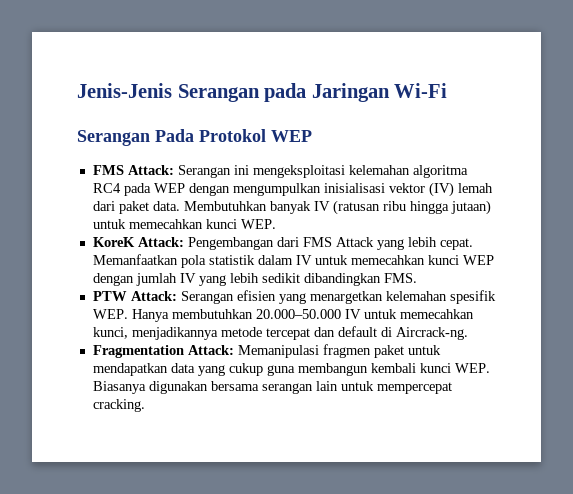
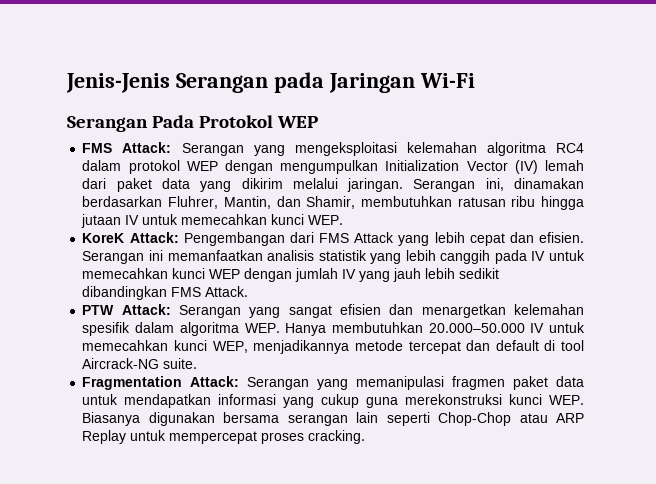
[233,165,249,175] ini -> [253,145,285,156] yang
[123,183,151,196] pada -> [82,160,180,174] dalam protokol
[323,183,425,193] inisialisasi vektor -> [385,160,508,171] Initialization Vector
[152,200,491,215] data. Membutuhkan banyak IV (ratusan ribu hingga jutaan) -> [161,178,584,192] [82,196,584,210] [81,214,140,228] data yang dikirim melalui jaringan. Serangan ini, dinamakan berdasarkan Fluhrer, Mantin, dan Shamir, membutuhkan ratusan ribu hingga jutaan IV
[439,238,473,250] [92,254,293,268] cepat. Memanfaatkan pola statistik dalam -> [469,232,585,246] [82,250,527,264] cepat dan efisien. Serangan ini memanfaatkan analisis statistik yang lebih canggih pada
(226, 280) none -> [393,268,422,282] jauh
[383,273,417,283] FMS. -> [171,286,249,297] FMS Attack.
[236,290,306,304] efisien yang -> [249,304,414,318] yang sangat efisien dan
(496, 297) none -> [135,322,239,336] dalam algoritma
[92,327,128,339] kunci, -> [174,340,248,353] kunci WEP,
[395,327,468,340] Aircrack-ng. -> [561,340,584,351] [82,358,198,369] tool Aircrack-NG suite.
[237,345,319,358] Memanipulasi -> [247,376,445,390] Serangan yang memanipulasi
(404, 351) none -> [556,376,584,387] data
[170,363,195,373] data -> [218,394,277,405] informasi
[297,363,416,376] membangun kembali -> [405,394,503,405] merekonstruksi
(338, 386) none -> [386,412,584,426] [82,430,127,444] seperti Chop-Chop atau ARP Replay
(452, 388) none -> [261,432,305,444] proses

